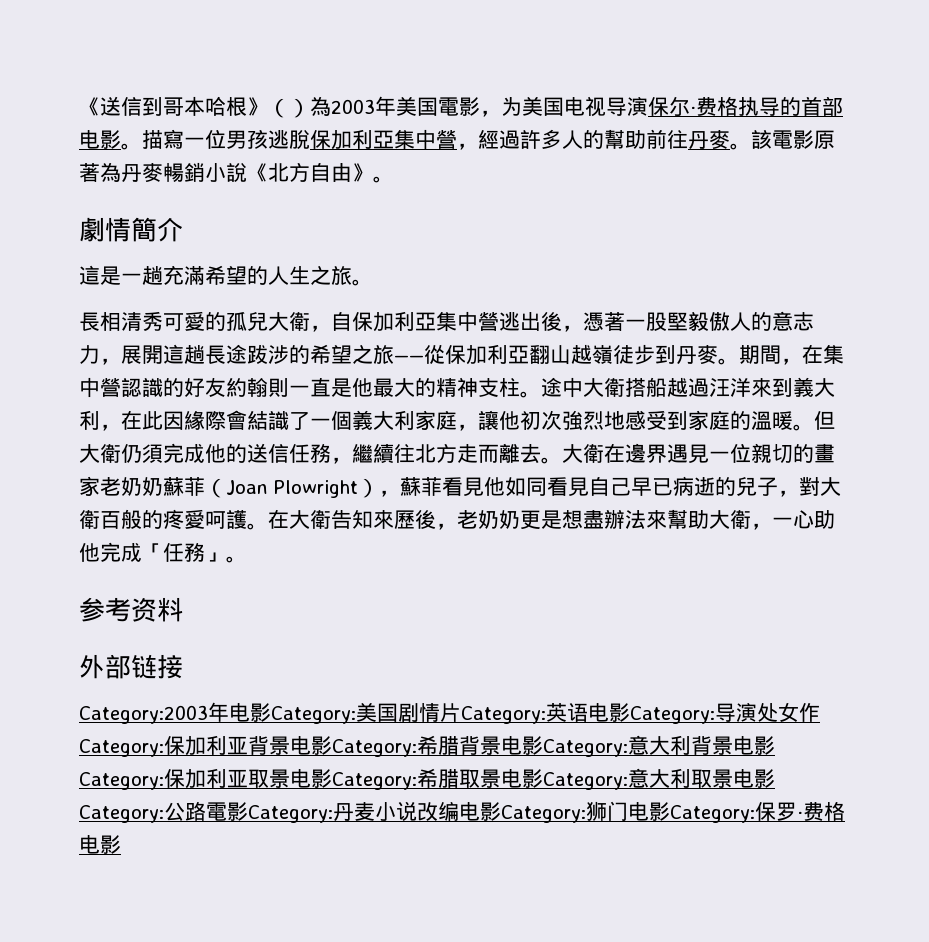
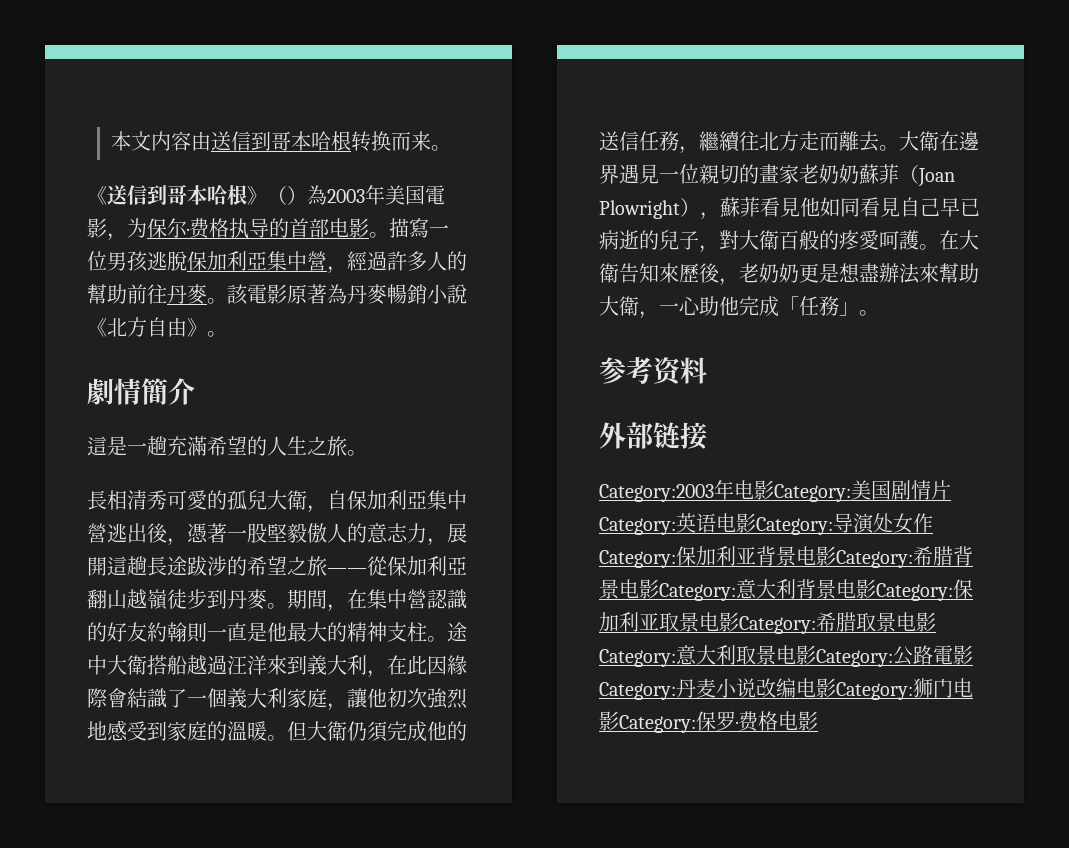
(79, 106) none -> [110,131,451,152] 本文内容由送信到哥本哈根转换而来。 //
[522,96,648,117] 美国电视导演 -> (147, 228) none

